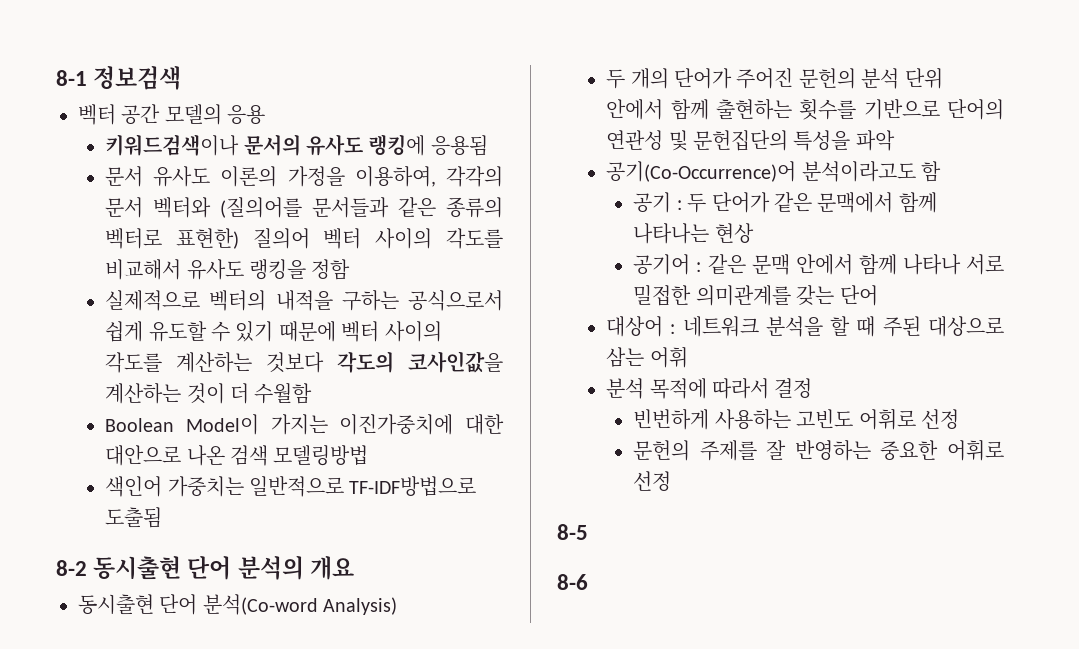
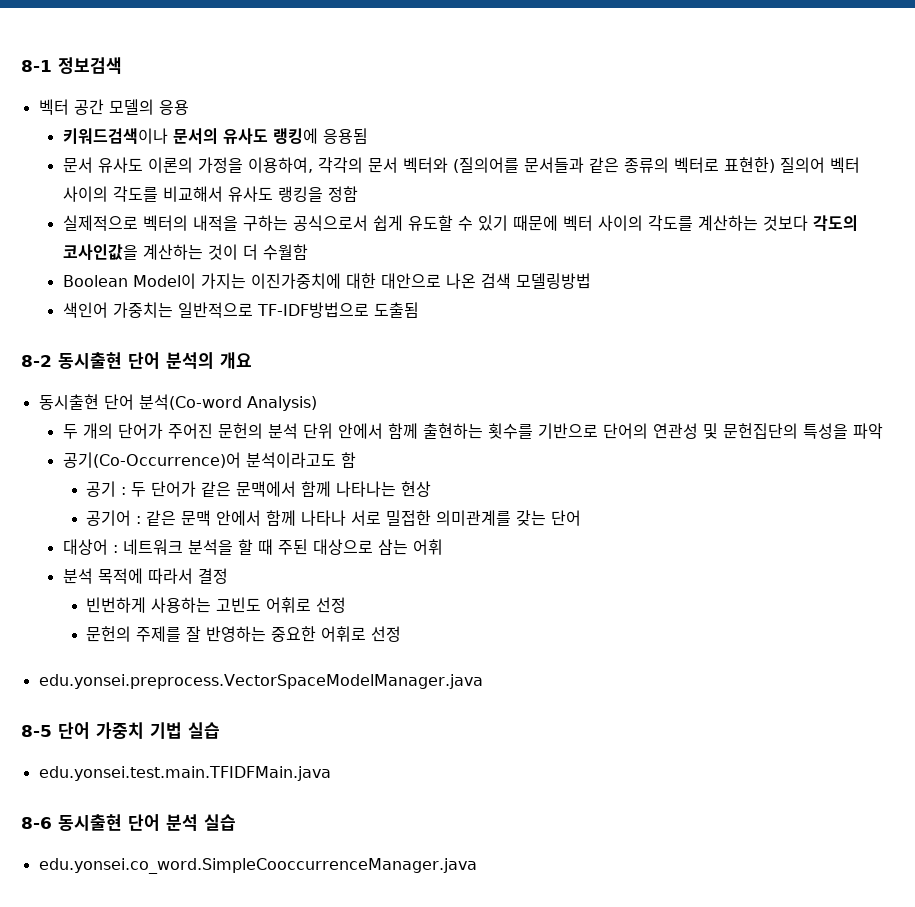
(672, 481) none -> [38,674,483,689] // edu.yonsei.preprocess.VectorSpaceModelManager.java
[557,574,588,590] // 8-6 -> [58,722,220,739] [38,766,331,781] [21,814,236,831] [38,858,477,874] 단어 가중치 기법 실습 // edu.yonsei.test.main.TFIDFMain.java // 8-6 동시출현 단어 분석 실습 // edu.yonsei.co_word.SimpleCooccurrenceManager.java

